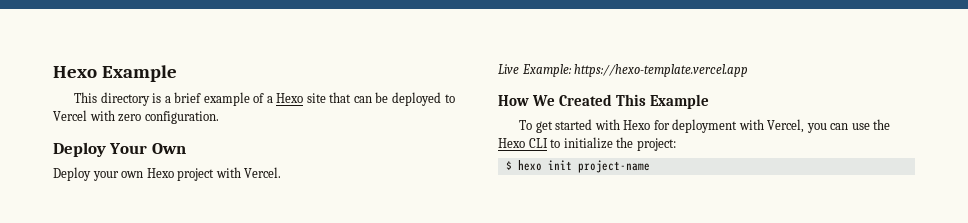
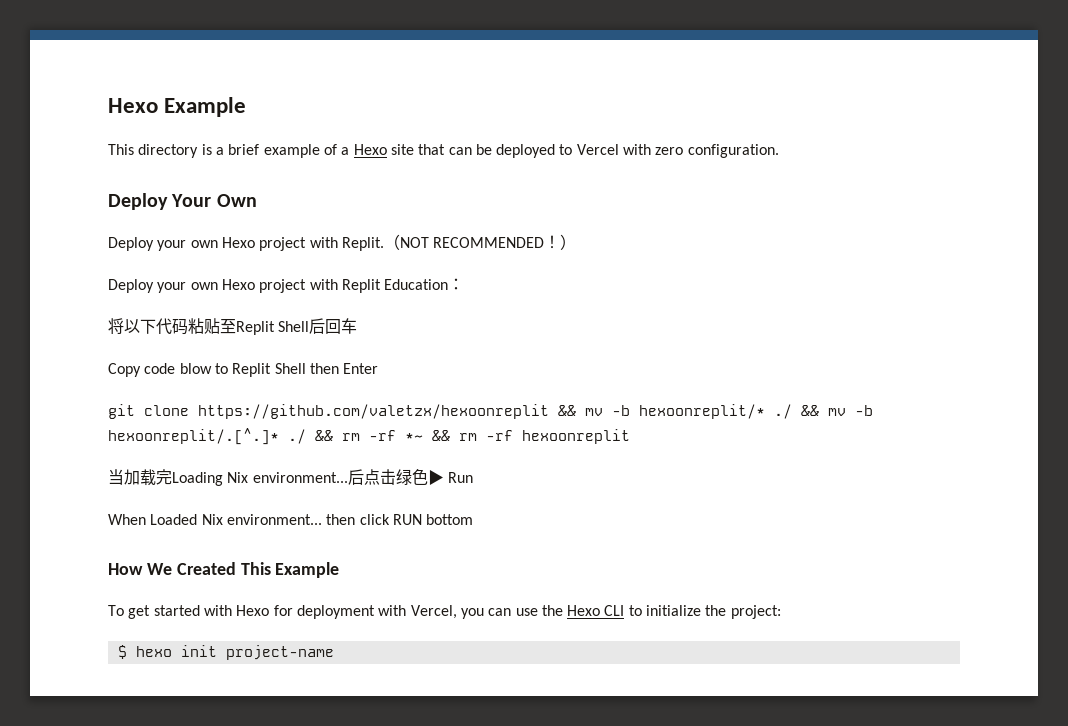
[244,167,282,178] [498,64,749,77] Vercel. // Live Example: https://hexo-template.vercel.app -> [341,234,577,251] [108,278,465,293] [108,318,358,335] [108,363,379,377] [108,404,873,419] [108,428,630,445] [108,469,473,486] [108,514,474,525] Replit.（NOT RECOMMENDED！） // Deploy your own Hexo project with Replit Education： // 将以下代码粘贴至Replit Shell后回车 // Copy code blow to Replit Shell then Enter // git clone https://github.com/valetzx/hexoonreplit && mv -b hexoonreplit/* ./ && mv -b hexoonreplit/.[^.]* ./ && rm -rf *~ && rm -rf hexoonreplit // 当加载完Loading Nix environment...后点击绿色▶ Run // When Loaded Nix environment... then click RUN bottom

